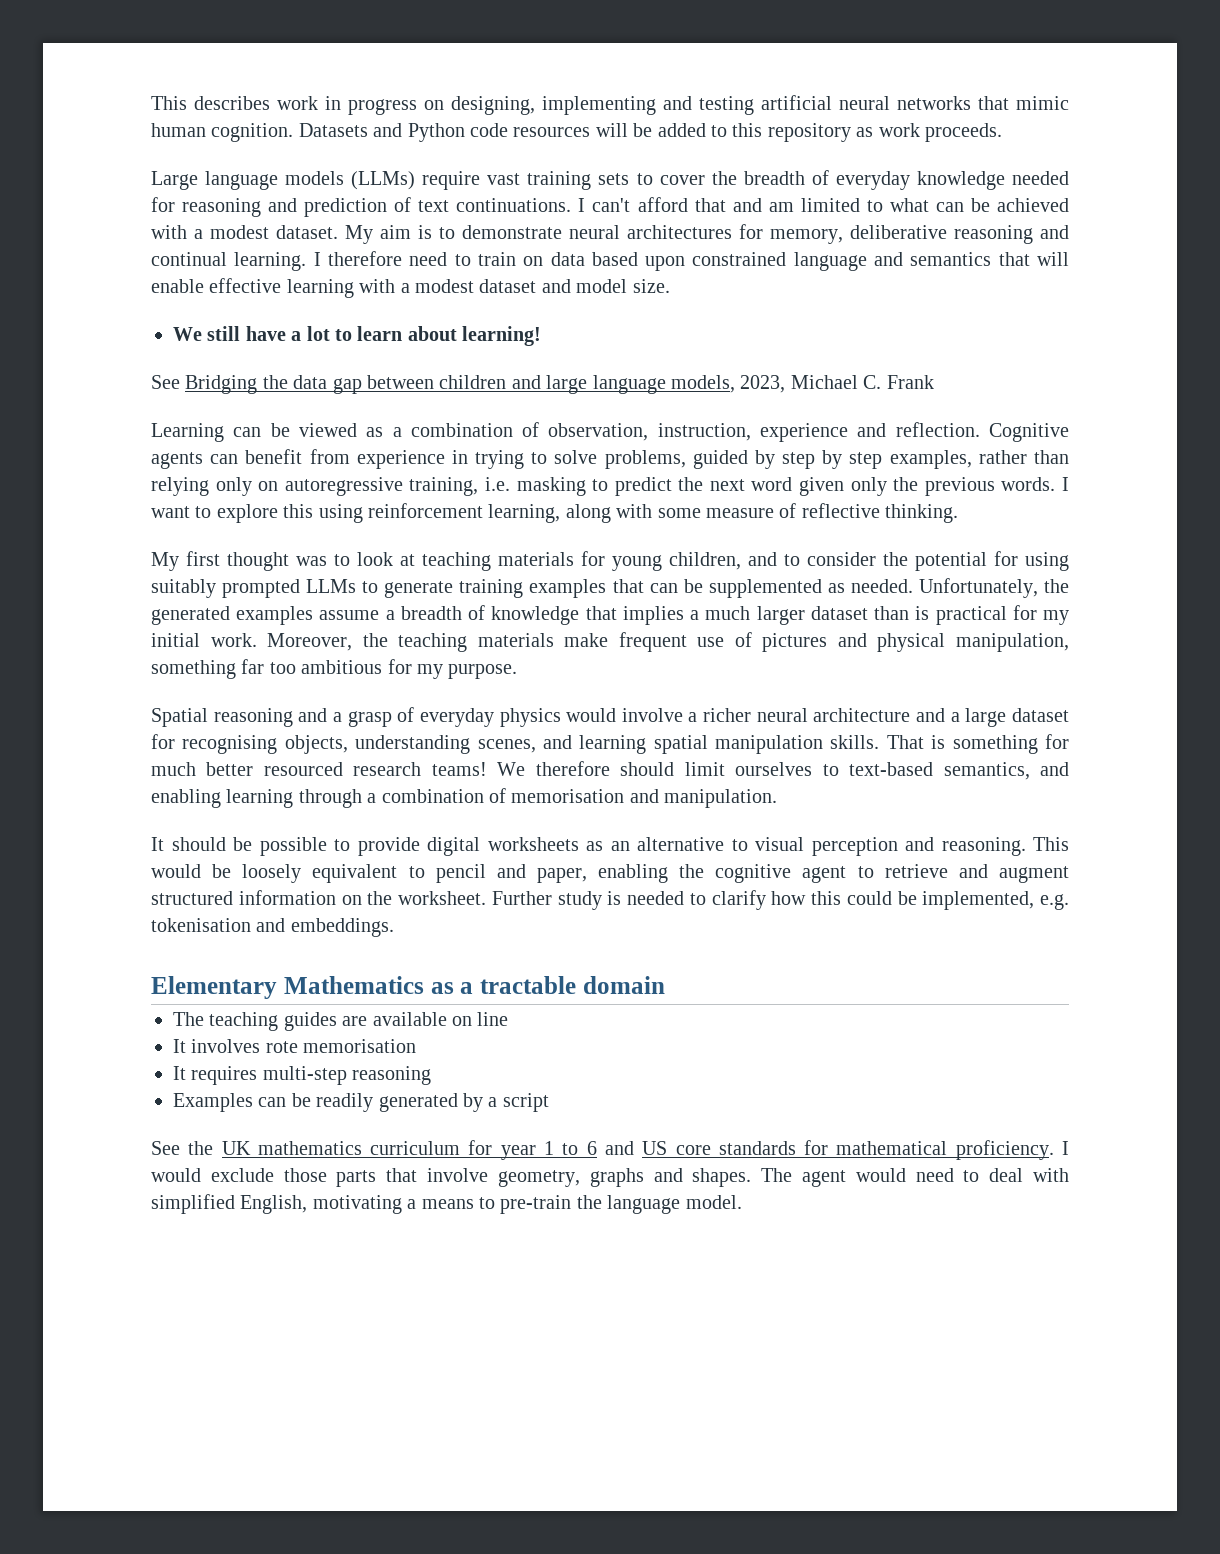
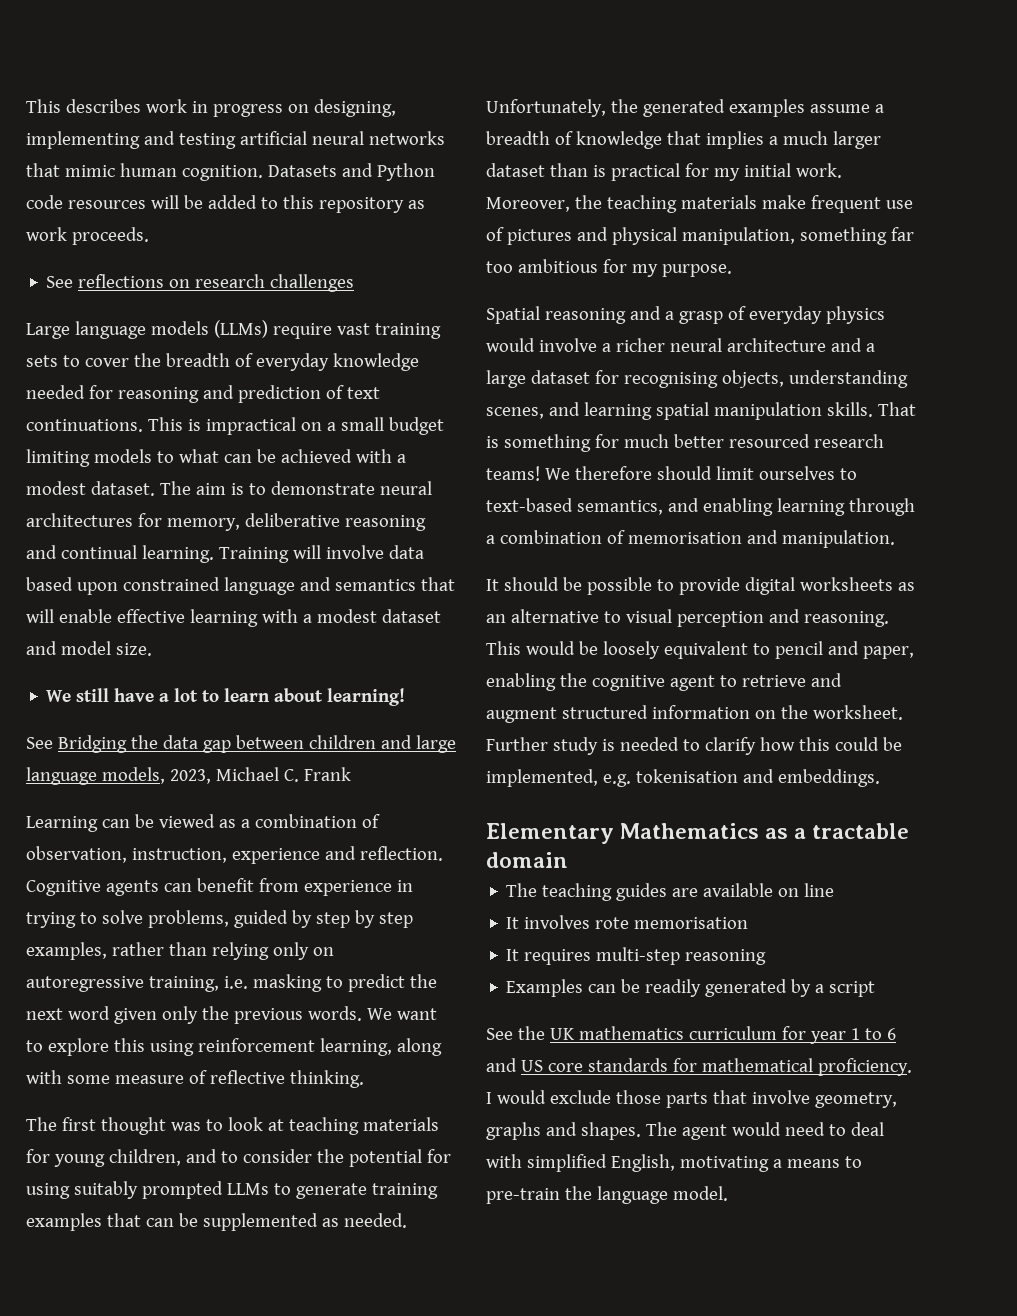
(1002, 132) none -> [46,274,355,292] // See reflections on research challenges
[578,197,860,212] I can't afford that and am limited -> [147,417,444,435] [26,449,152,467] This is impractical on a small budget limiting models
[345,225,373,244] My -> [159,481,191,495] The
[313,251,544,266] I therefore need to train on -> [218,545,384,563] Training will involve
[1062,477,1070,491] I -> [366,1008,392,1020] We
[151,552,179,571] My -> [26,1117,57,1131] The

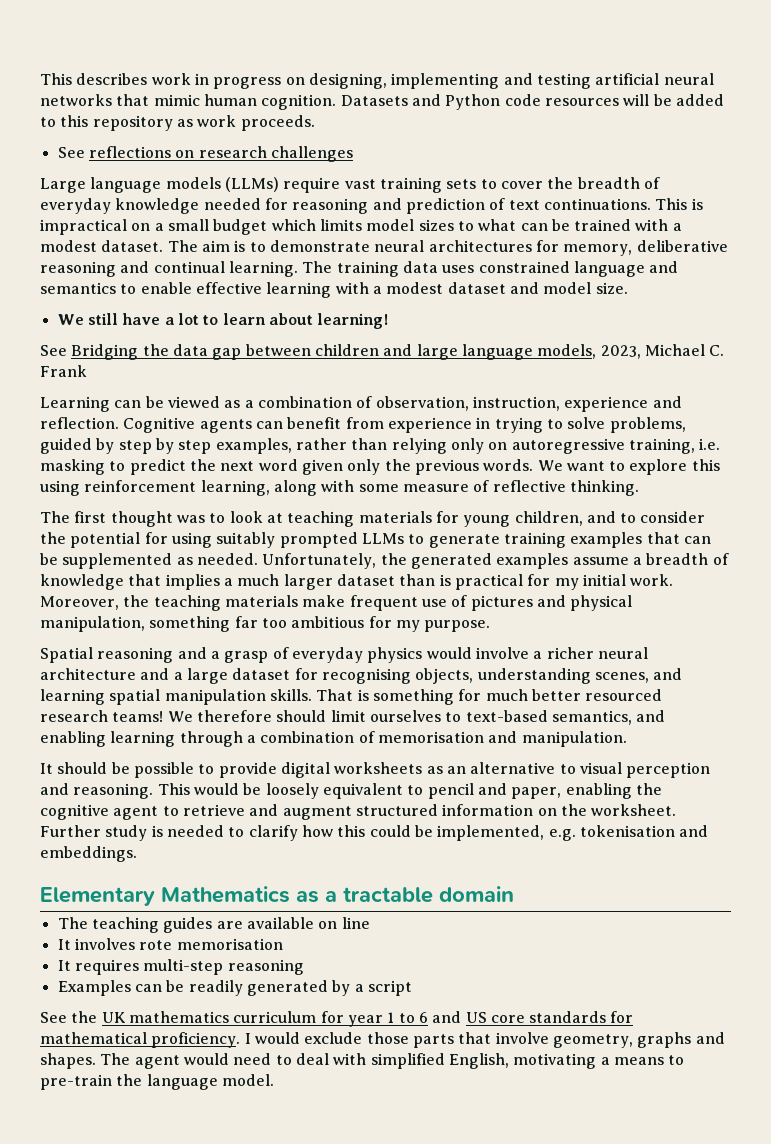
[26,449,152,467] limiting models -> [271,219,454,231] which limits model sizes
[280,449,352,463] achieved -> [574,219,632,231] trained
[218,545,424,563] [26,577,118,595] Training will involve data based upon -> [302,261,475,277] The training data uses
[420,577,455,591] [26,609,54,623] that will -> [120,284,137,294] to

